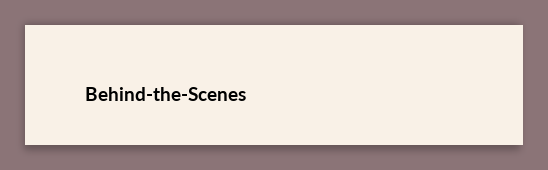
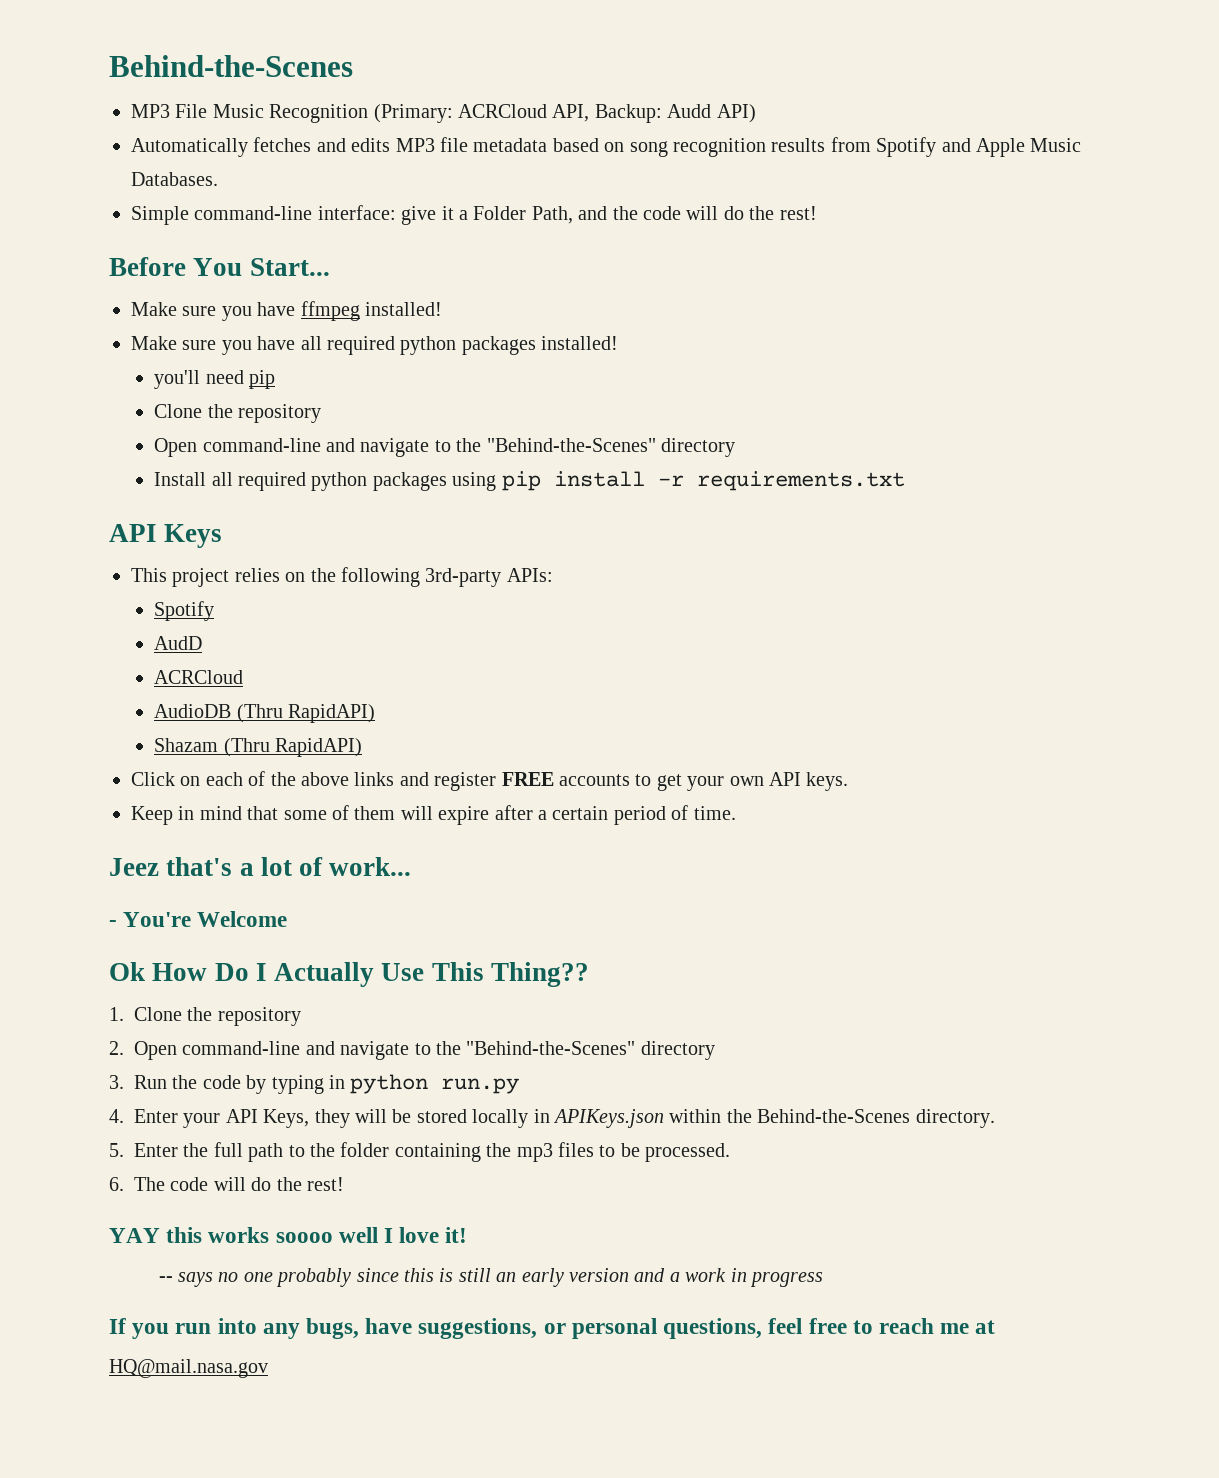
[85,87,246,101] Behind-the-Scenes -> [109,55,353,77] [131,104,756,123] [131,137,1082,157] [131,172,218,186] [131,205,817,225] [109,257,330,276] [131,301,442,321] [131,336,619,355] [154,370,276,389] [154,404,322,423] [154,438,736,457] [154,471,905,491] [109,524,223,548] [131,567,553,587] [154,601,215,621] [154,636,203,650] [154,670,244,684] [154,704,376,723] [154,738,363,757] [131,771,849,791] [131,805,736,825] [109,857,412,876] [109,911,288,927] [109,962,590,987] [109,1007,301,1026] [109,1041,715,1060] [109,1074,520,1094] [109,1109,995,1128] [109,1142,731,1162] [109,1177,344,1191] [109,1227,468,1243] [158,1268,823,1287] [109,1318,996,1339] [109,1359,268,1378] Behind-the-Scenes // MP3 File Music Recognition (Primary: ACRCloud API, Backup: Audd API) // Automatically fetches and edits MP3 file metadata based on song recognition results from Spotify and Apple Music Databases. // Simple command-line interface: give it a Folder Path, and the code will do the rest! // Before You Start... // Make sure you have ffmpeg installed! // Make sure you have all required python packages installed! // you'll need pip // Clone the repository // Open command-line and navigate to the "Behind-the-Scenes" directory // Install all required python packages using pip install -r requirements.txt // API Keys // This project relies on the following 3rd-party APIs: // Spotify // AudD // ACRCloud // AudioDB (Thru RapidAPI) // Shazam (Thru RapidAPI) // Click on each of the above links and register FREE accounts to get your own API keys. // Keep in mind that some of them will expire after a certain period of time. // Jeez that's a lot of work... // - You're Welcome // Ok How Do I Actually Use This Thing?? // 1. Clone the repository // 2. Open command-line and navigate to the "Behind-the-Scenes" directory // 3. Run the code by typing in python run.py // 4. Enter your API Keys, they will be stored locally in APIKeys.json within the Behind-the-Scenes directory. // 5. Enter the full path to the folder containing the mp3 files to be processed. // 6. The code will do the rest! // YAY this works soooo well I love it! // -- says no one probably since this is still an early version and a work in progress // If you run into any bugs, have suggestions, or personal questions, feel free to reach me at // HQ@mail.nasa.gov

